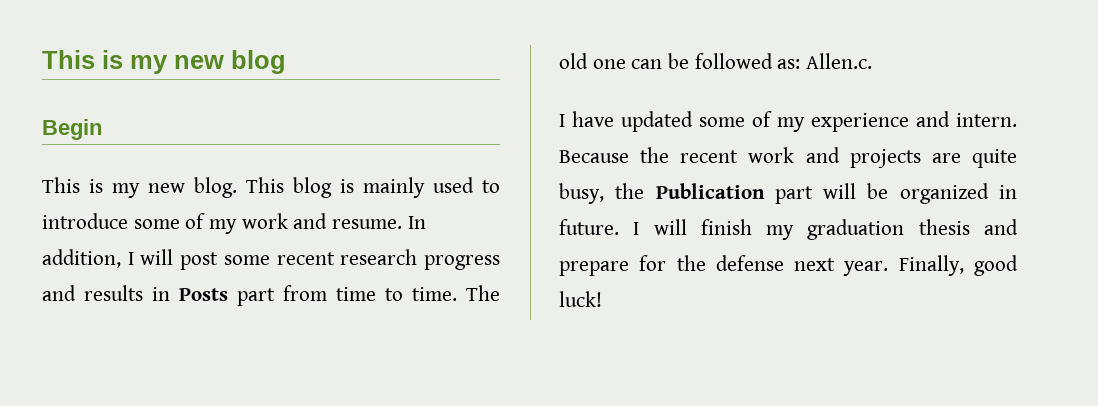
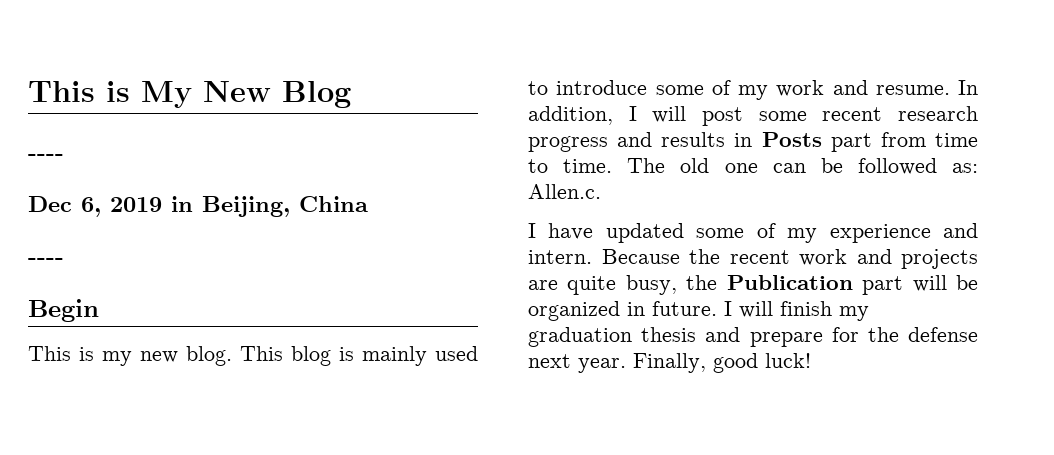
[42,50,286,74] This is my new blog -> [28,81,351,108] [28,154,64,160] [28,196,368,217] [28,258,64,264] This is My New Blog // ---- // Dec 6, 2019 in Beijing, China // ----

